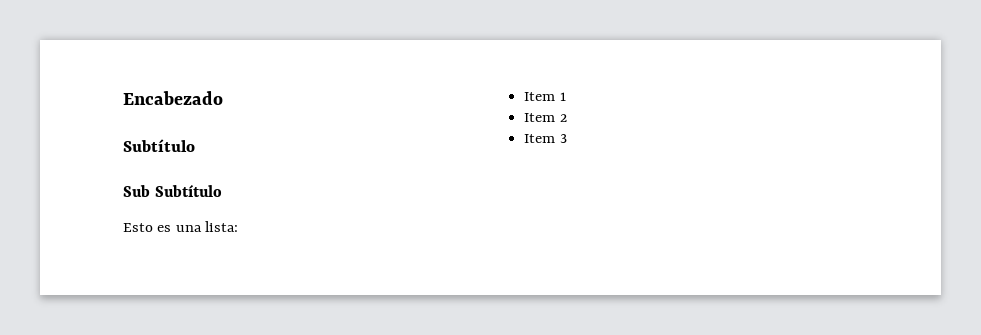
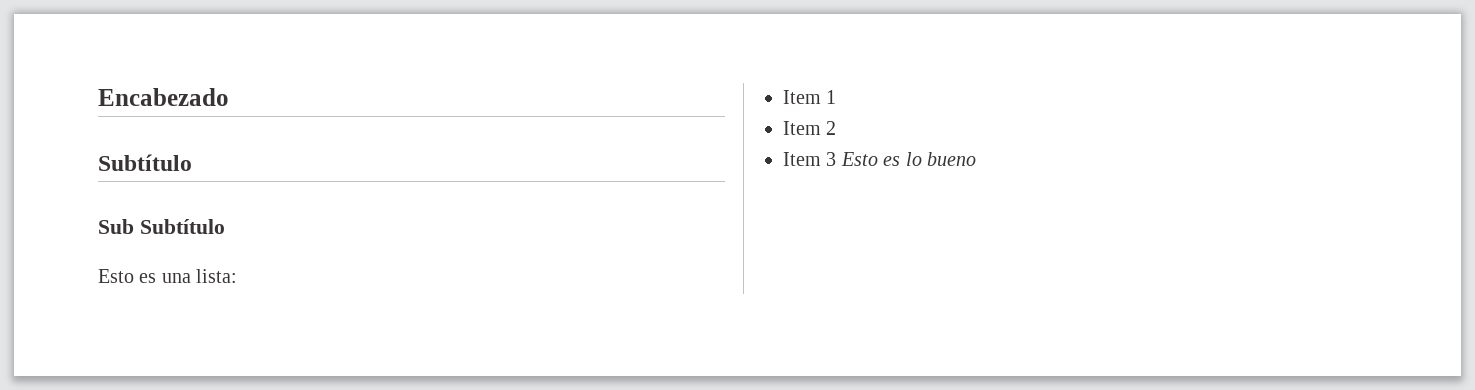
(567, 138) none -> [840,152,976,166] Esto es lo bueno

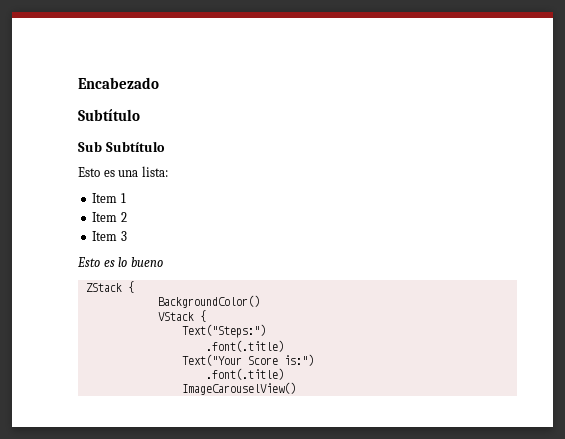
(837, 159) none -> (127, 236) //
(976, 159) none -> [85,281,134,293] [157,295,260,308] [157,310,206,322] [181,324,266,338] [205,340,284,352] [181,354,314,366] [205,368,284,380] [181,382,296,395] // ZStack { // BackgroundColor() // VStack { // Text("Steps:") // .font(.title) // Text("Your Score is:") // .font(.title) // ImageCarouselView()

